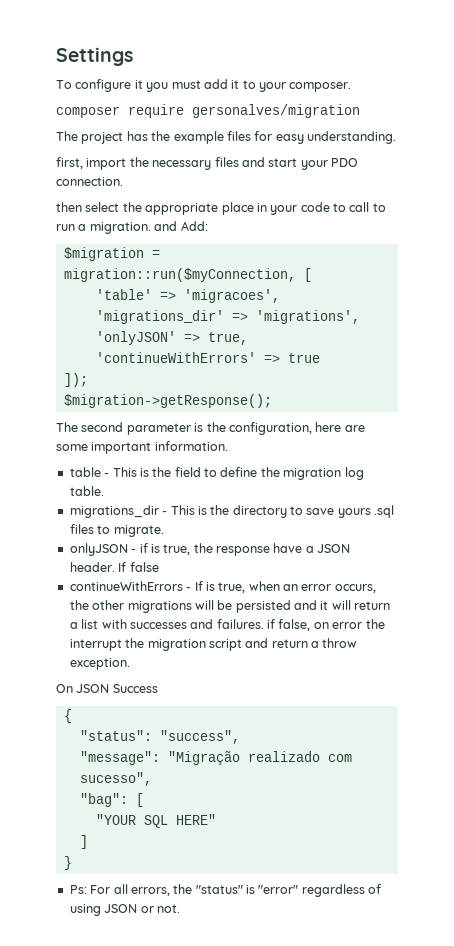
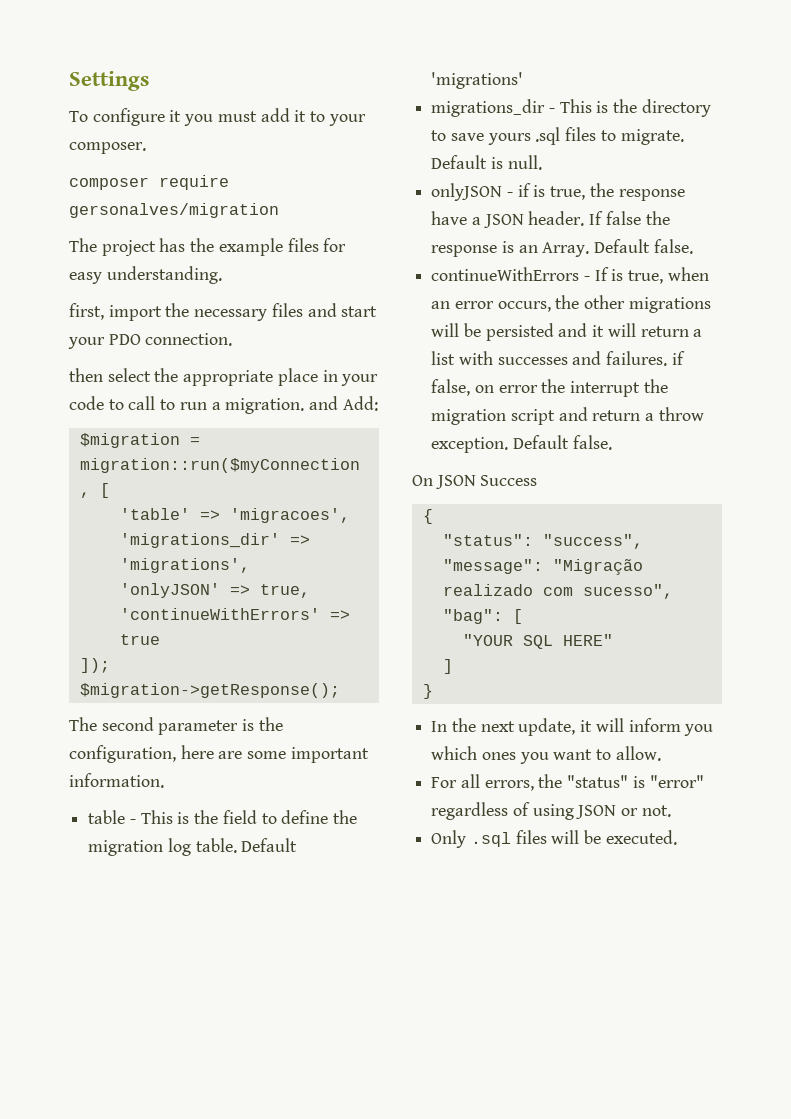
(104, 491) none -> [241,838,298,852] [431,72,524,89] Default 'migrations'
(164, 531) none -> [431,155,542,170] Default is null.
(159, 567) none -> [645,211,670,225] [431,239,693,257] the response is an Array. Default false.
(130, 664) none -> [512,435,612,450] Default false.
[69,885,87,894] Ps: -> [431,718,714,736] [431,746,661,764] In the next update, it will inform you which ones you want to allow. //
(180, 908) none -> [431,830,677,848] // Only .sql files will be executed.

